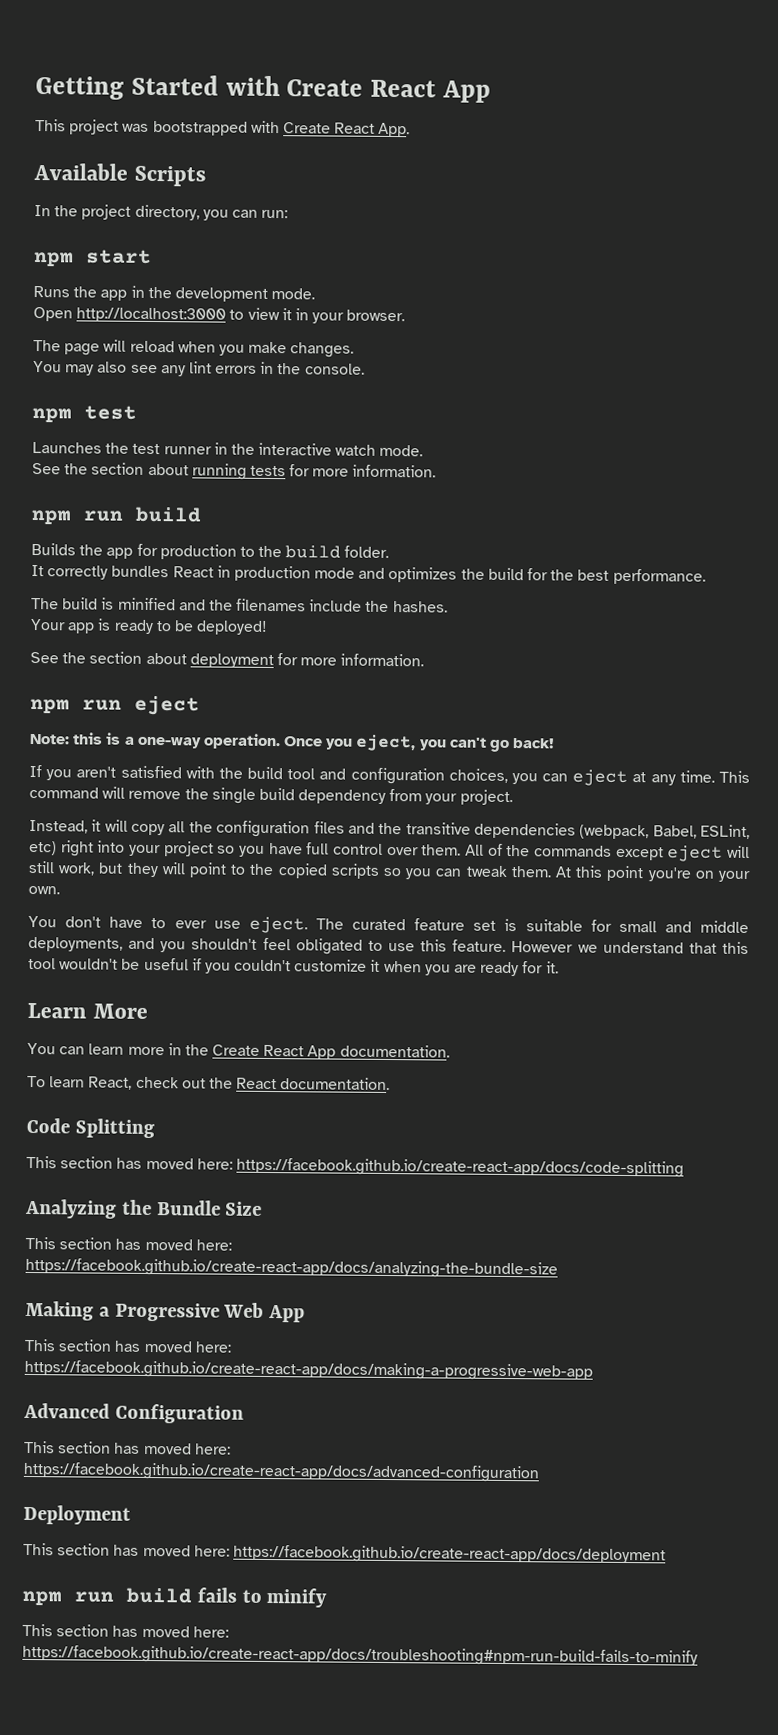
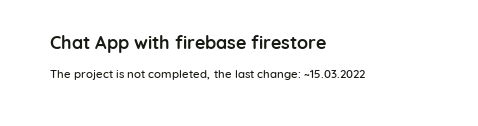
[35,74,492,103] [35,119,411,138] [33,163,206,187] [34,204,289,221] [34,249,152,267] [33,285,316,302] [33,307,406,324] [33,339,355,358] [33,361,365,377] [32,405,137,423] [32,441,424,457] [32,462,437,480] [31,506,202,525] [31,542,390,560] [31,564,706,585] [31,597,448,613] [30,618,269,635] [30,651,425,669] [30,695,200,716] [30,732,556,753] [29,764,750,787] [29,786,513,806] [29,819,750,840] [29,840,750,862] [28,860,751,883] [28,885,60,895] [28,915,749,934] [28,936,749,955] [28,957,559,977] [27,1002,148,1019] [27,1042,450,1060] [27,1075,391,1091] [26,1117,155,1139] [26,1155,684,1178] [25,1198,263,1219] [25,1236,232,1251] [25,1257,558,1279] [25,1300,306,1323] [24,1338,232,1353] [24,1359,593,1381] [23,1402,244,1424] [24,1440,231,1455] [23,1461,539,1483] [23,1504,131,1525] [23,1542,666,1565] [22,1587,328,1608] [22,1623,229,1638] [22,1644,698,1667] Getting Started with Create React App // This project was bootstrapped with Create React App. // Available Scripts // In the project directory, you can run: // npm start // Runs the app in the development mode. // Open http://localhost:3000 to view it in your browser. // The page will reload when you make changes. // You may also see any lint errors in the console. // npm test // Launches the test runner in the interactive watch mode. // See the section about running tests for more information. // npm run build // Builds the app for production to the build folder. // It correctly bundles React in production mode and optimizes the build for the best performance. // The build is minified and the filenames include the hashes. // Your app is ready to be deployed! // See the section about deployment for more information. // npm run eject // Note: this is a one-way operation. Once you eject, you can't go back! // If you aren't satisfied with the build tool and configuration choices, you can eject at any time. This command will remove the single build dependency from your project. // Instead, it will copy all the configuration files and the transitive dependencies (webpack, Babel, ESLint, etc) right into your project so you have full control over them. All of the commands except eject will still work, but they will point to the copied scripts so you can tweak them. At this point you're on your own. // You don't have to ever use eject. The curated feature set is suitable for small and middle deployments, and you shouldn't feel obligated to use this feature. However we understand that this tool wouldn't be useful if you couldn't customize it when you are ready for it. // Learn More // You can learn more in the Create React App documentation. // To learn React, check out the React documentation. // Code Splitting // This section has moved here: https://facebook.github.io/create-react-app/docs/code-splitting // Analyzing the Bundle Size // This section has moved here: https://facebook.github.io/create-react-app/docs/analyzing-the-bundle-size // Making a Progressive Web App // This section has moved here: https://facebook.github.io/create-react-app/docs/making-a-progressive-web-app // Advanced Configuration // This section has moved here: https://facebook.github.io/create-react-app/docs/advanced-configuration // Deployment // This section has moved here: https://facebook.github.io/create-react-app/docs/deployment // npm run build fails to minify // This section has moved here: https://facebook.github.io/create-react-app/docs/troubleshooting#npm-run-build-fails-to-minify -> [50,35,326,53] [50,70,365,80] Chat App with firebase firestore // The project is not completed, the last change: ~15.03.2022

